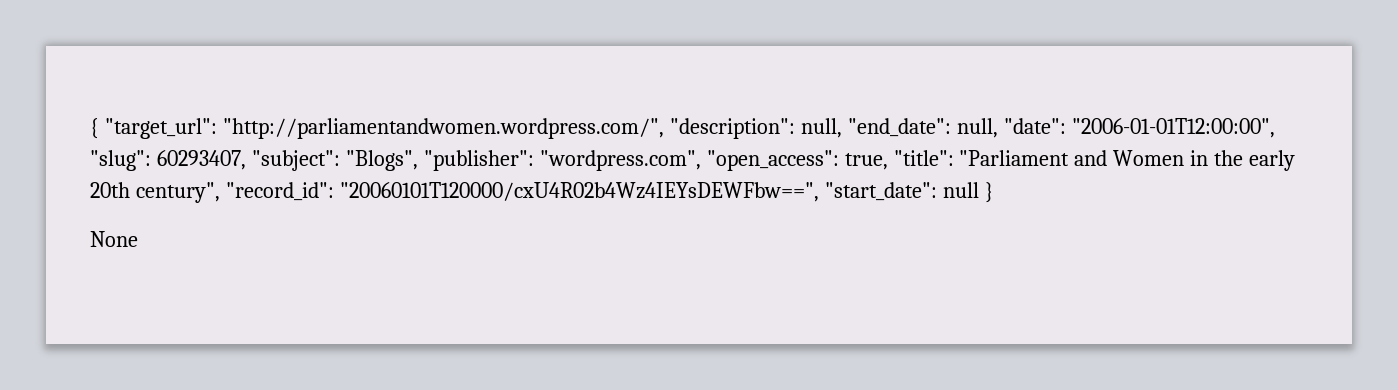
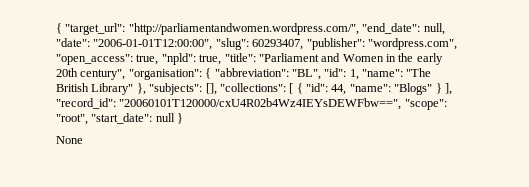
[669,118,842,139] "description": null, -> (359, 29) none
[251,150,418,171] "subject": "Blogs", -> (304, 44) none
(888, 161) none -> [161,53,222,65] "npld": true,
[225,182,819,202] "record_id": "20060101T120000/cxU4R02b4Wz4IEYsDEWFbw==", -> [128,68,432,80] [56,83,452,95] [56,98,447,110] [56,114,88,125] "organisation": { "abbreviation": "BL", "id": 1, "name": "The British Library" }, "subjects": [], "collections": [ { "id": 44, "name": "Blogs" } ], "record_id": "20060101T120000/cxU4R02b4Wz4IEYsDEWFbw==", "scope": "root",

